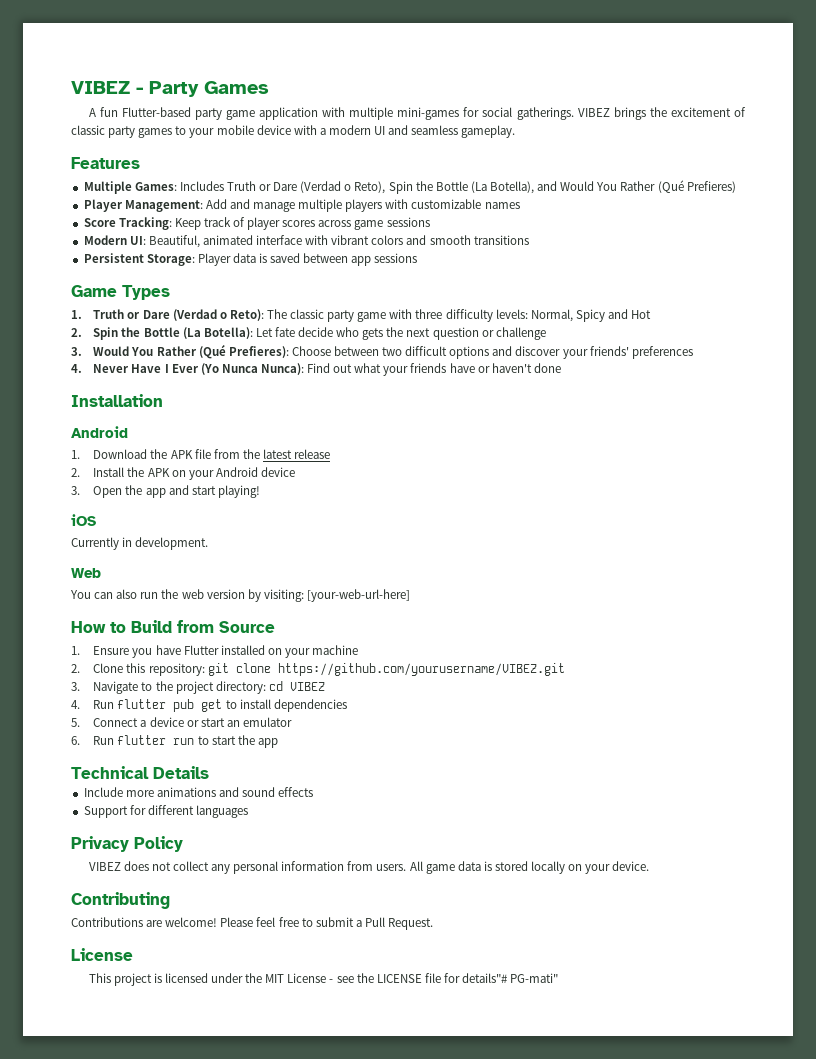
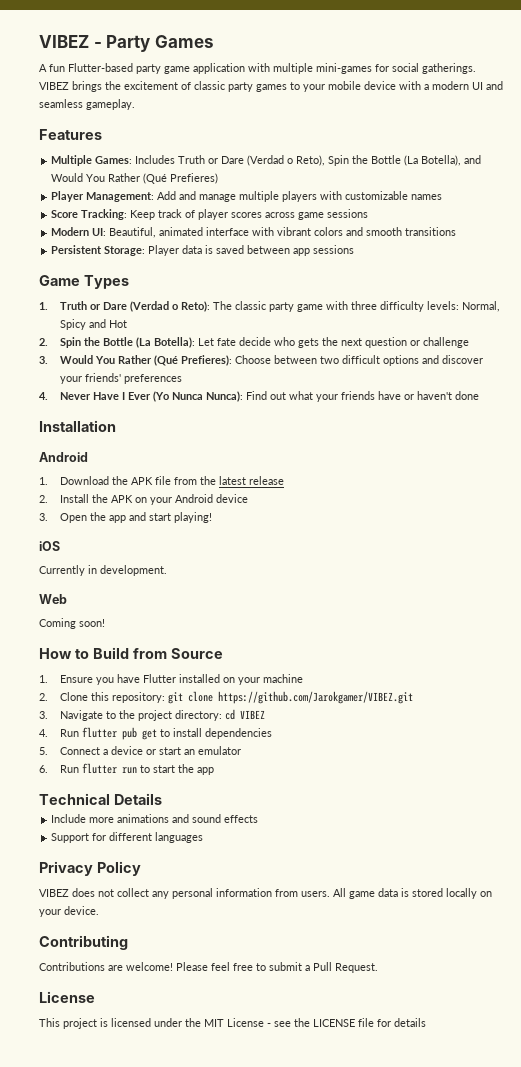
[70,589,410,602] You can also run the web version by visiting: [your-web-url-here] -> [39,618,105,629] Coming soon!
[277,663,565,676] https://github.com/yourusername/VIBEZ.git -> [217,691,413,704] https://github.com/Jarokgamer/VIBEZ.git
[462,973,559,983] details"# PG-mati" -> [394,1018,426,1027] details

